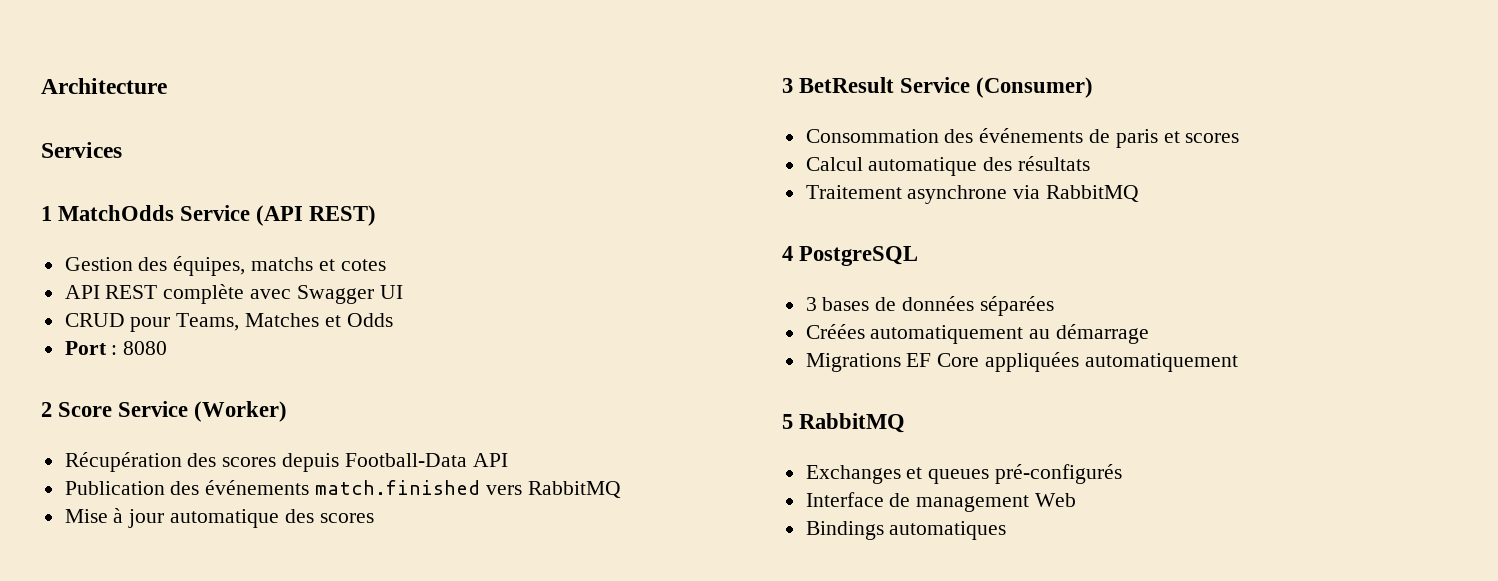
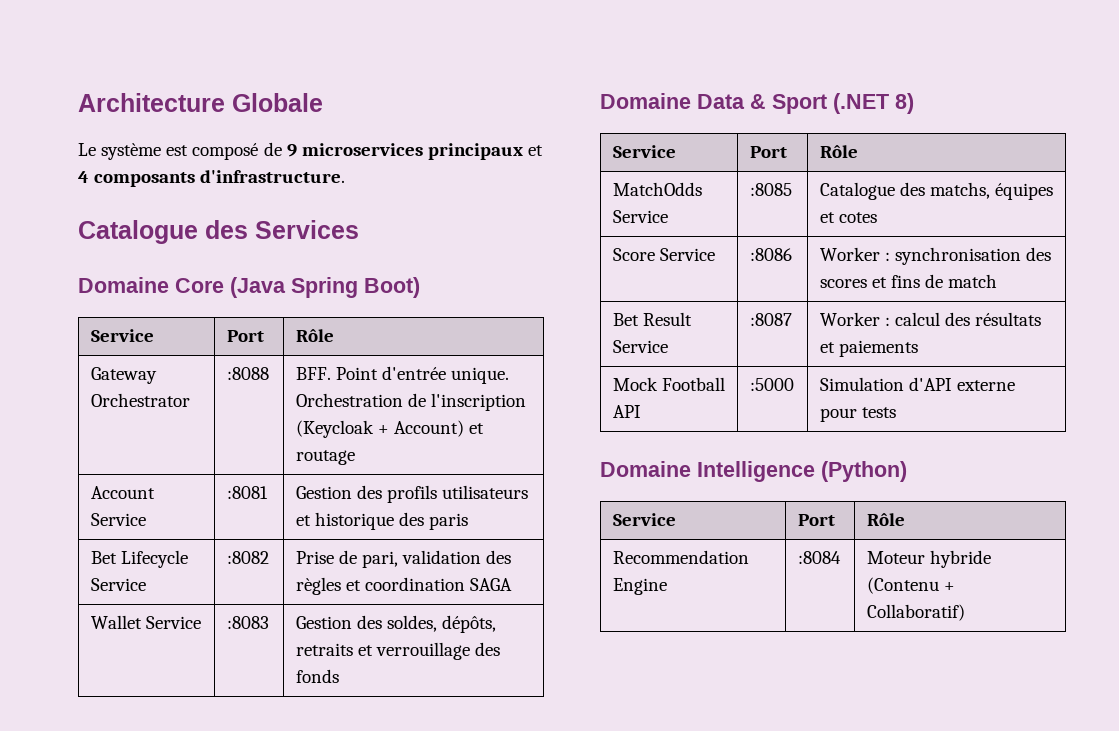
[41,142,122,158] [41,205,377,226] [64,256,386,276] [64,284,403,304] [64,313,393,332] [64,341,168,355] [41,401,288,422] [64,452,508,472] [64,480,621,498] [64,508,374,528] [782,77,1094,98] [805,128,1240,148] [805,156,1091,176] [805,185,1140,204] [782,246,919,266] [805,296,1054,316] [805,324,1150,344] [805,352,1238,372] [782,413,906,433] [805,464,1123,484] [805,492,1077,512] [805,521,1007,540] // Services // 1 MatchOdds Service (API REST) // Gestion des équipes, matchs et cotes // API REST complète avec Swagger UI // CRUD pour Teams, Matches et Odds // Port : 8080 // 2 Score Service (Worker) // Récupération des scores depuis Football-Data API // Publication des événements match.finished vers RabbitMQ // Mise à jour automatique des scores // 3 BetResult Service (Consumer) // Consommation des événements de paris et scores // Calcul automatique des résultats // Traitement asynchrone via RabbitMQ // 4 PostgreSQL // 3 bases de données séparées // Créées automatiquement au démarrage // Migrations EF Core appliquées automatiquement // 5 RabbitMQ // Exchanges et queues pré-configurés // Interface de management Web // Bindings automatiques -> [232,93,323,112] [78,142,544,160] [78,170,346,187] [78,220,359,244] [78,277,420,298] [90,329,154,342] [226,330,264,342] [295,329,334,342] [90,367,157,384] [90,393,190,407] [226,367,269,380] [295,366,510,384] [295,393,527,411] [295,420,485,438] [295,450,355,465] [90,486,155,499] [90,513,146,526] [226,486,268,499] [295,485,529,503] [295,512,469,530] [90,550,188,568] [90,578,146,591] [226,551,269,564] [295,550,512,568] [295,577,513,595] [90,615,201,629] [226,616,269,629] [295,615,497,633] [295,642,501,660] [295,669,339,683] [600,93,914,114] [612,145,676,158] [749,146,787,158] [819,145,858,158] [612,182,702,196] [612,210,668,223] [749,183,792,196] [819,182,1054,200] [819,212,877,223] [612,248,715,261] [749,248,792,261] [819,247,1052,265] [819,274,998,288] [612,312,692,326] [612,340,668,353] [749,313,792,326] [819,312,1042,326] [819,340,918,357] [612,377,725,391] [612,405,641,418] [749,378,794,391] [819,377,1016,391] [819,407,896,422] [600,461,907,482] [612,513,676,526] [797,514,835,526] [866,513,905,526] [612,550,749,564] [612,578,667,595] [797,551,841,564] [866,550,991,568] [866,577,955,594] [866,604,965,621] Globale // Le système est composé de 9 microservices principaux et 4 composants d'infrastructure. // Catalogue des Services // Domaine Core (Java Spring Boot) // Service | Port | Rôle // Gateway Orchestrator | :8088 | BFF. Point d'entrée unique. Orchestration de l'inscription (Keycloak + Account) et routage // Account Service | :8081 | Gestion des profils utilisateurs et historique des paris // Bet Lifecycle Service | :8082 | Prise de pari, validation des règles et coordination SAGA // Wallet Service | :8083 | Gestion des soldes, dépôts, retraits et verrouillage des fonds // Domaine Data & Sport (.NET 8) // Service | Port | Rôle // MatchOdds Service | :8085 | Catalogue des matchs, équipes et cotes // Score Service | :8086 | Worker : synchronisation des scores et fins de match // Bet Result Service | :8087 | Worker : calcul des résultats et paiements // Mock Football API | :5000 | Simulation d'API externe pour tests // Domaine Intelligence (Python) // Service | Port | Rôle // Recommendation Engine | :8084 | Moteur hybride (Contenu + Collaboratif)

